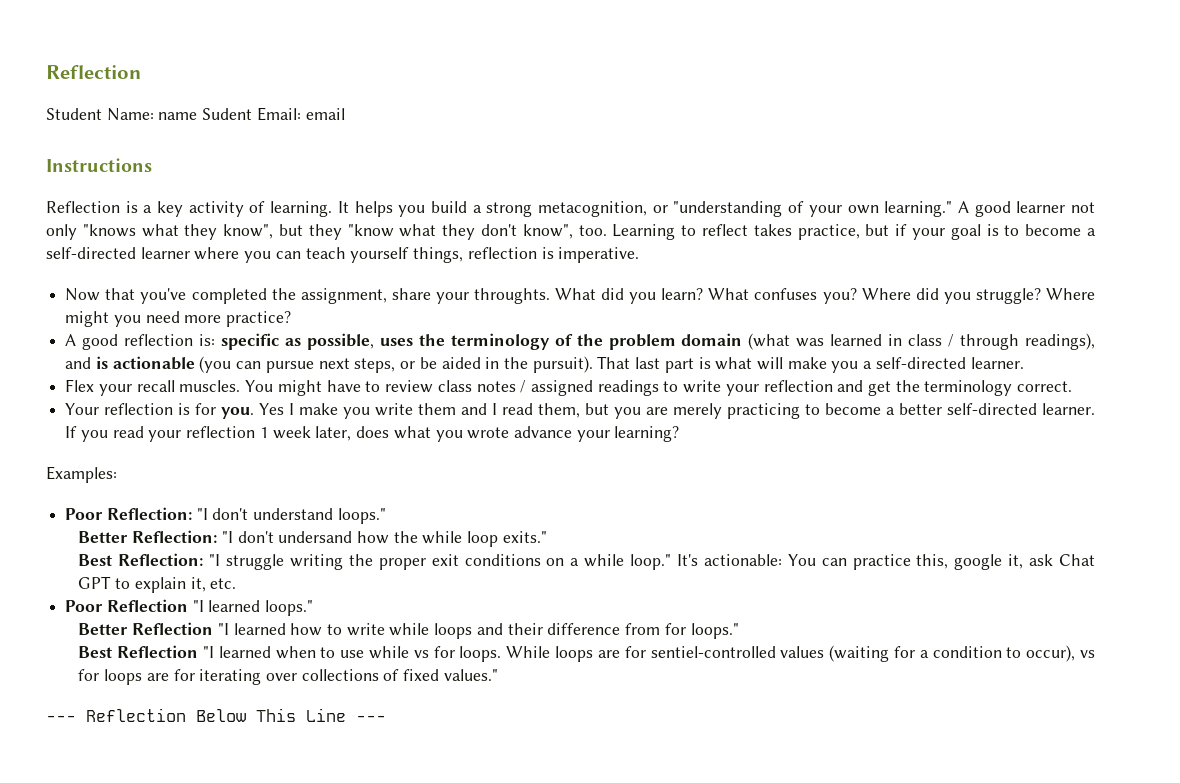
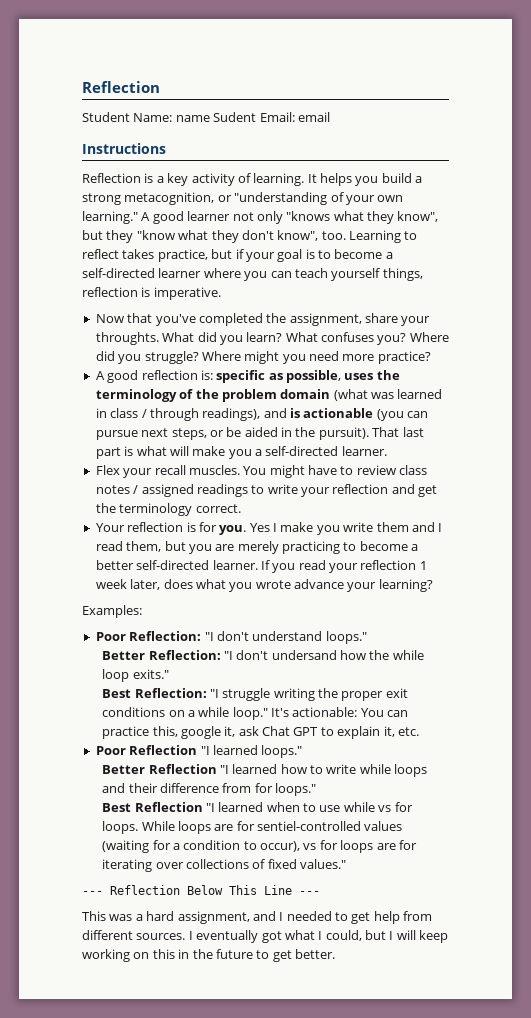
(386, 718) none -> [82,911,433,924] [82,930,449,943] [82,949,335,962] // This was a hard assignment, and I needed to get help from different sources. I eventually got what I could, but I will keep working on this in the future to get better.

